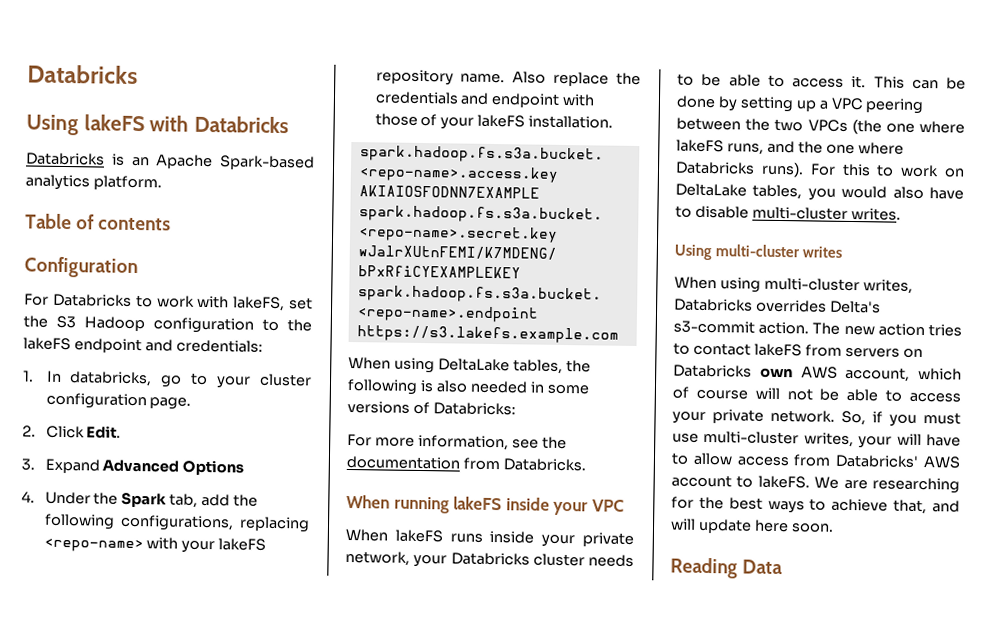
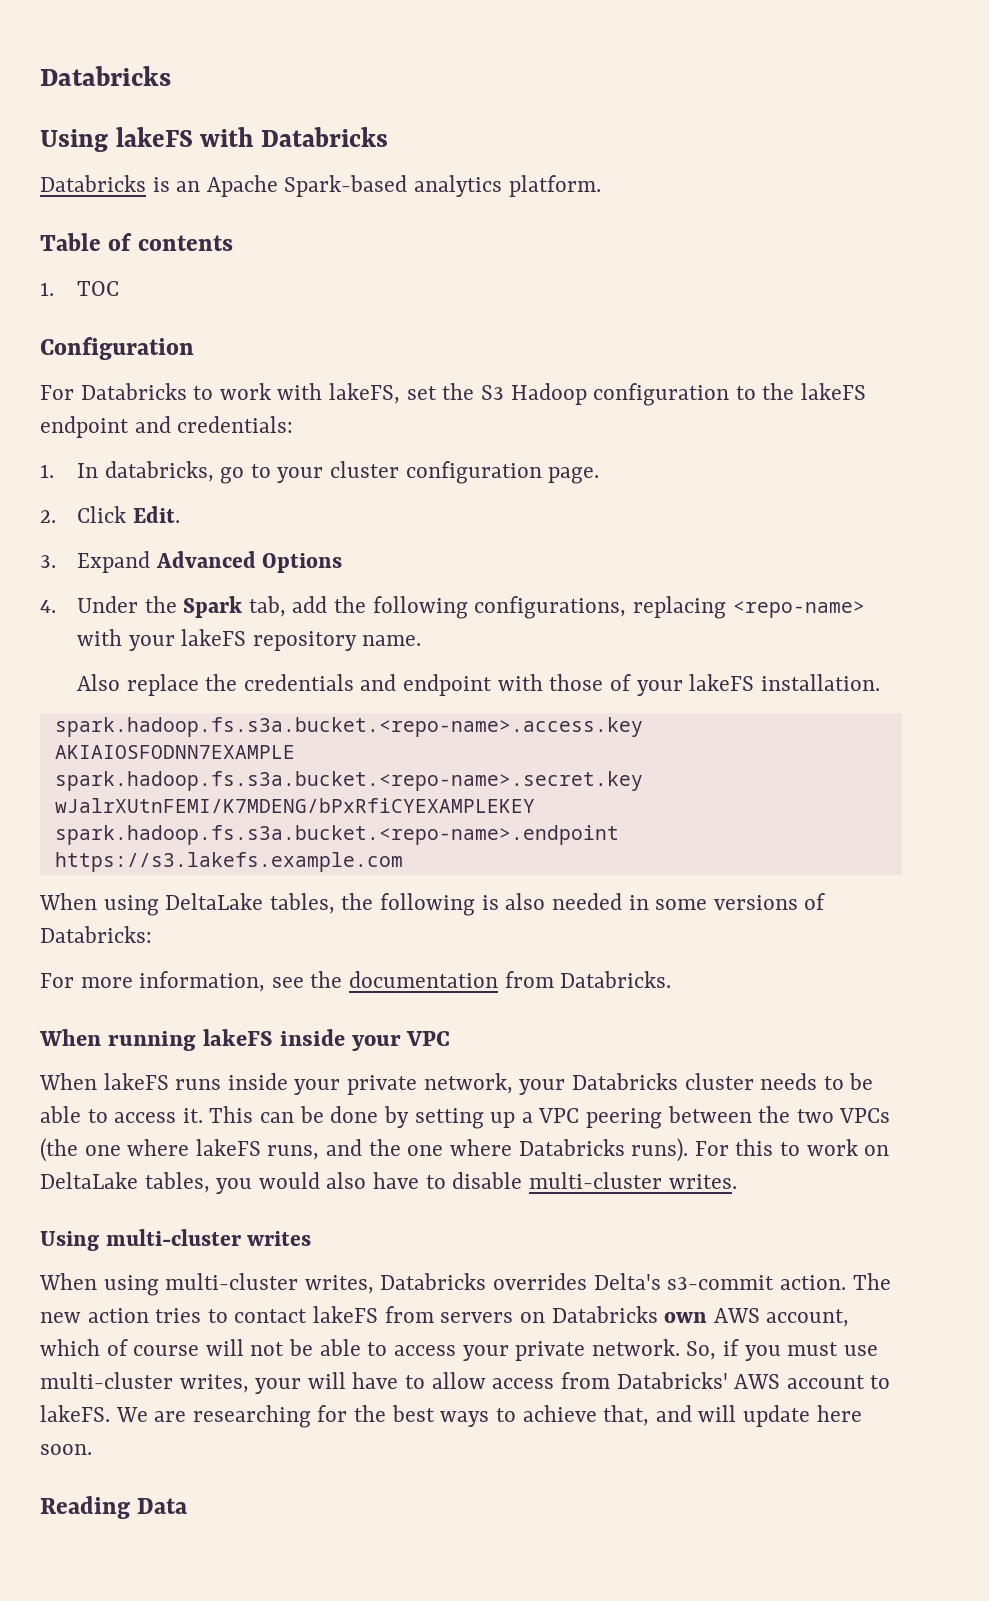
(172, 224) none -> [40,281,119,296] // 1. TOC
(506, 78) none -> (422, 640) //

